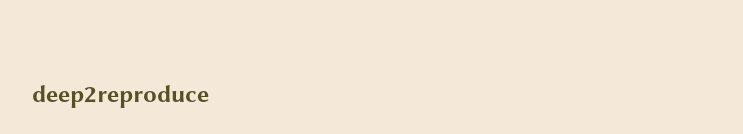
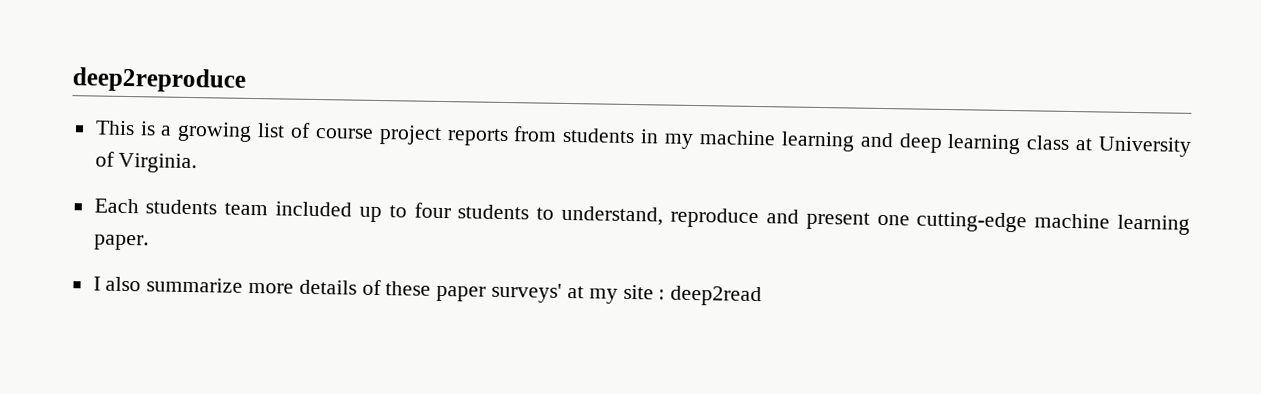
(209, 96) none -> [94,120,1192,157] [94,151,198,174] [93,198,1190,235] [93,234,149,251] [92,276,763,307] // This is a growing list of course project reports from students in my machine learning and deep learning class at University of Virginia. // Each students team included up to four students to understand, reproduce and present one cutting-edge machine learning paper. // I also summarize more details of these paper surveys' at my site : deep2read

